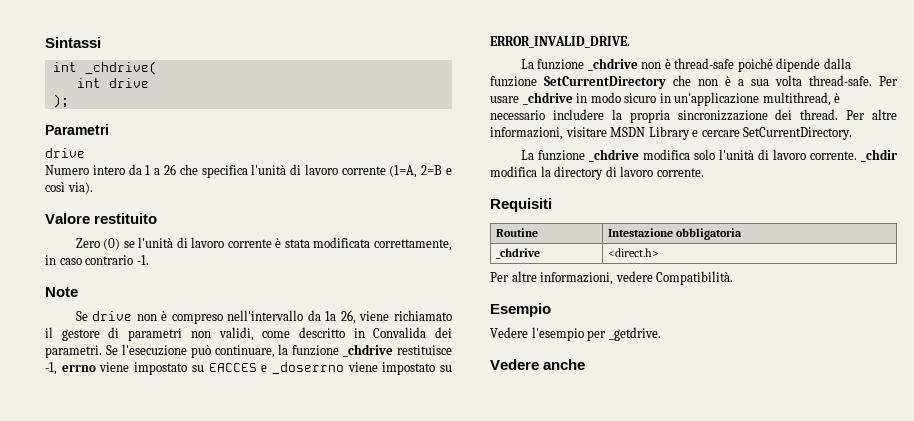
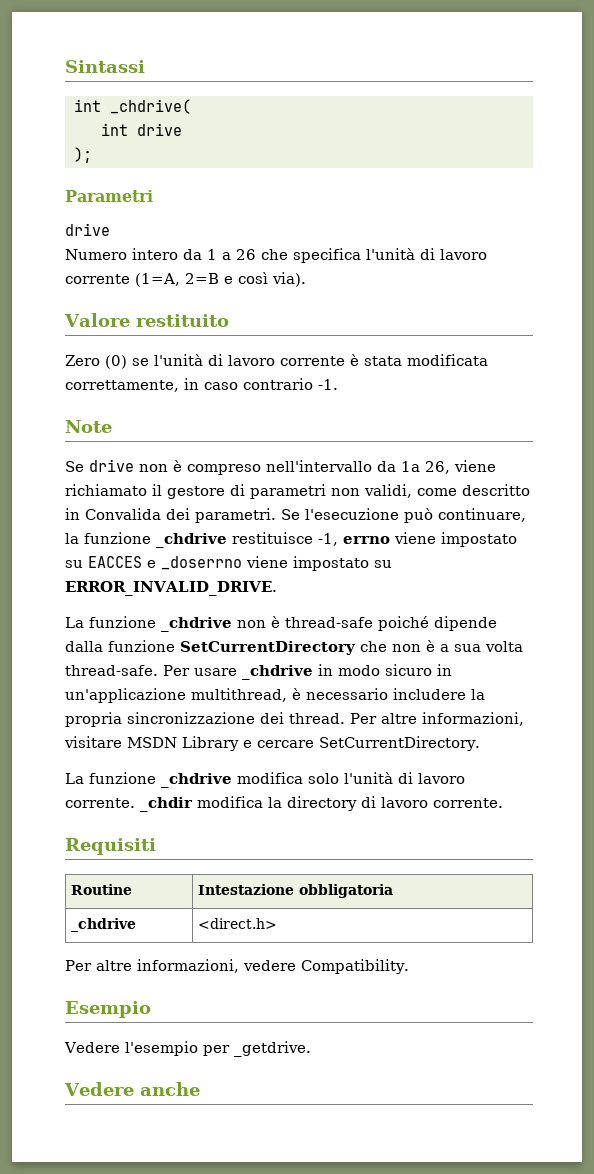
[656,271,734,285] Compatibilità. -> [301,959,409,974] Compatibility.

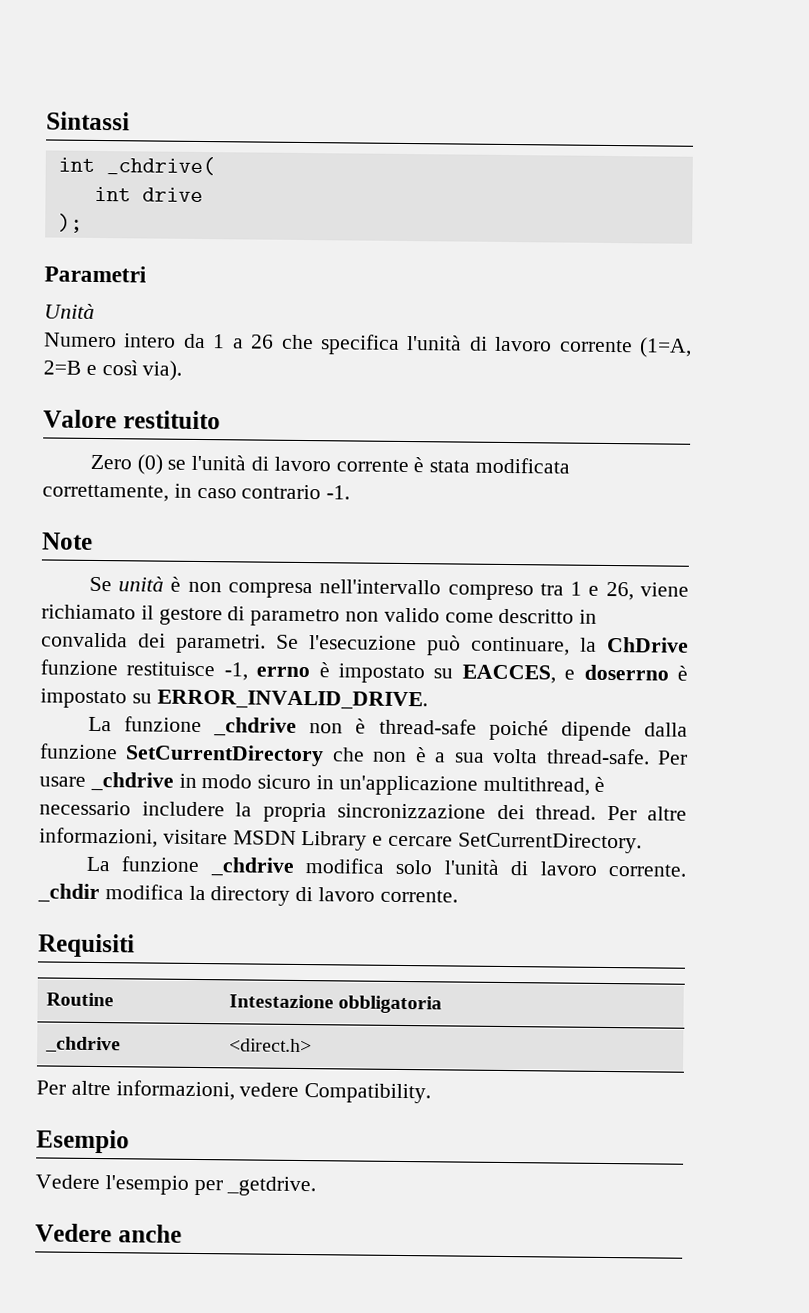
[65,223,110,236] drive -> [44,303,95,319] Unità
[89,459,420,475] drive non è compreso nell'intervallo da 1a -> [118,576,600,601] unità è non compresa nell'intervallo compreso tra 1 e
[250,484,412,499] parametri non validi, -> [250,607,440,627] parametro non valido
[85,508,161,520] Convalida -> [41,632,128,648] convalida
[84,532,227,548] funzione _chdrive -> [607,636,689,653] [40,659,118,676] ChDrive funzione
[394,532,517,547] [65,556,288,570] viene impostato su EACCES e _doserrno viene -> [318,662,688,684] è impostato su EACCES, e doserrno è

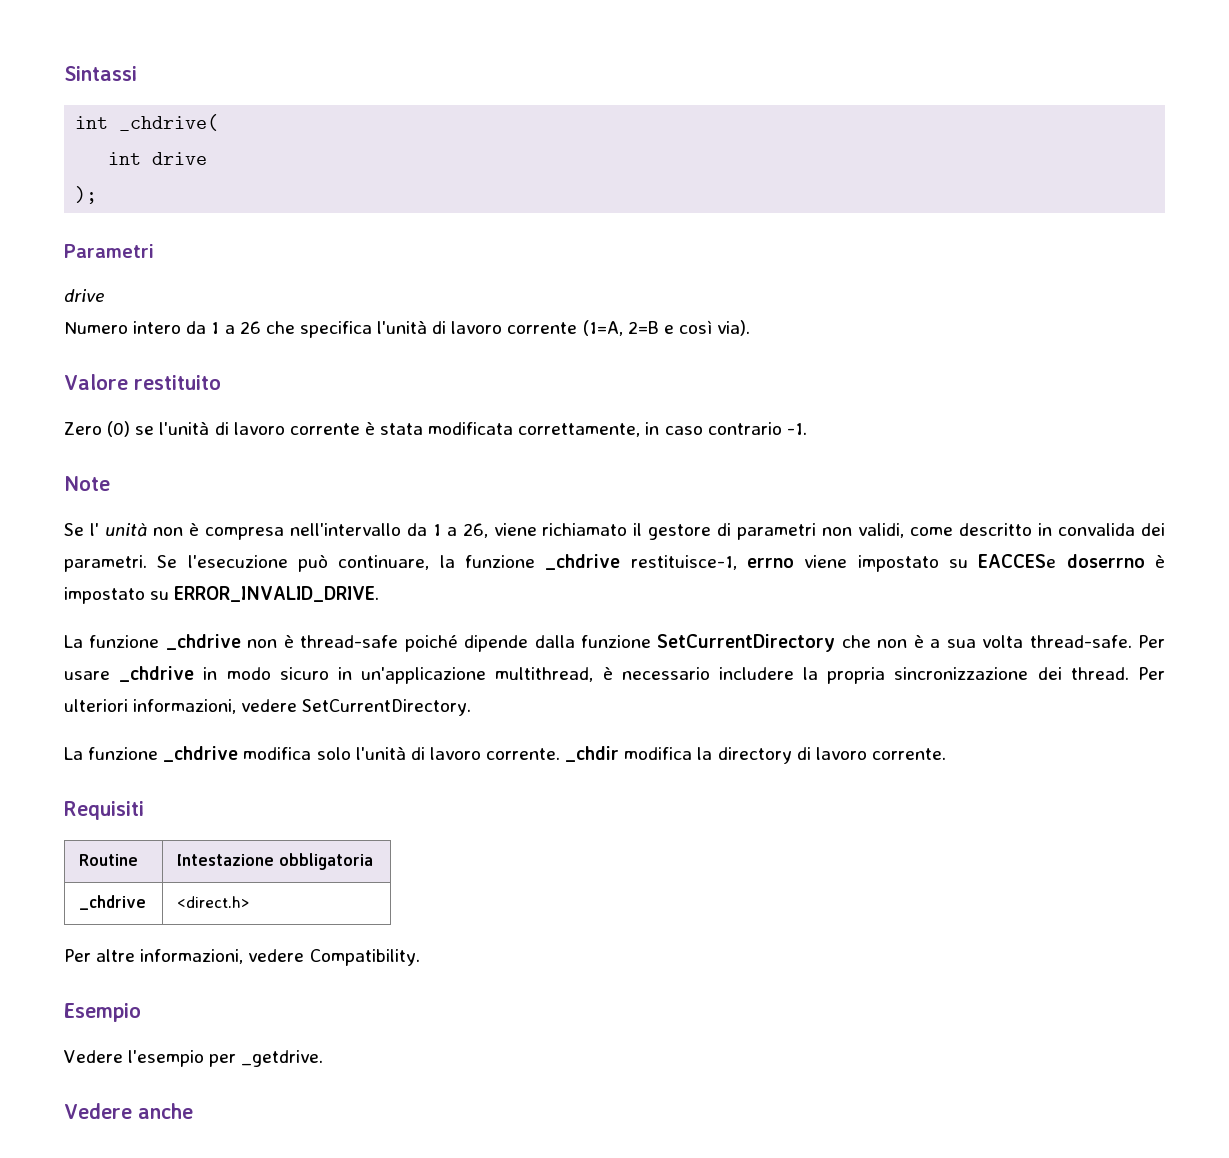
[44,303,95,319] Unità -> [64,289,104,302] drive
[118,576,600,601] unità è non compresa nell'intervallo compreso tra 1 e -> [89,523,457,540] l' unità non è compresa nell'intervallo da 1 a
[250,607,440,627] parametro non valido -> [737,523,905,540] parametri non validi,
[607,636,689,653] [40,659,576,684] ChDrive funzione restituisce -1, errno è impostato su EACCES, e -> [464,554,1057,572] funzione _chdrive restituisce-1, errno viene impostato su EACCESe
[647,806,687,821] [39,827,454,851] altre informazioni, visitare MSDN Library e cercare -> [64,699,298,714] ulteriori informazioni, vedere

